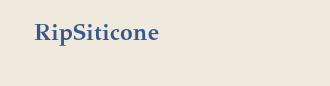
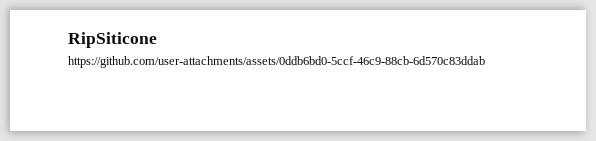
(159, 34) none -> [68,56,485,68] // https://github.com/user-attachments/assets/0ddb6bd0-5ccf-46c9-88cb-6d570c83ddab

